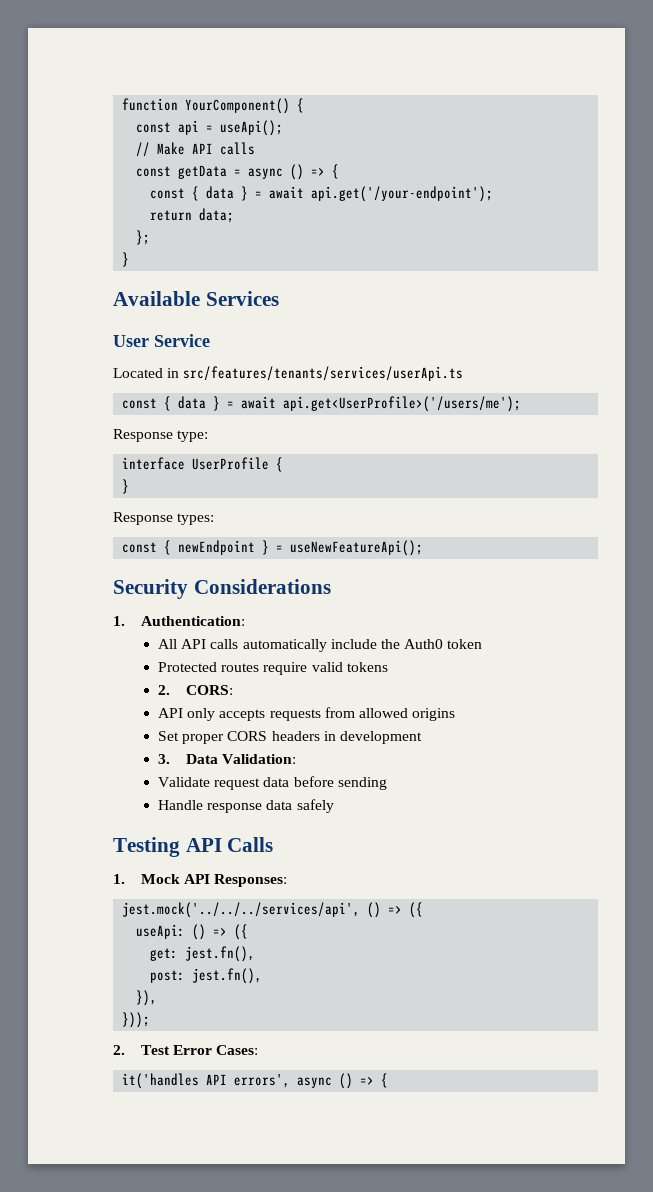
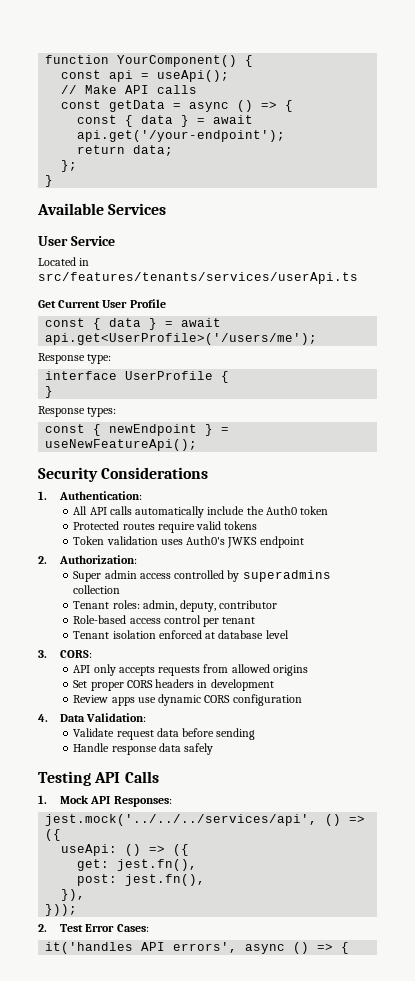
(464, 373) none -> [38,299,166,308] // Get Current User Profile
[157,685,170,695] 2. -> [73,536,304,548] [38,555,138,564] [73,570,331,582] [73,585,121,594] [73,600,278,612] [73,615,256,627] [73,630,289,639] [38,650,47,658] Token validation uses Auth0's JWKS endpoint // 2. Authorization: // Super admin access controlled by superadmins collection // Tenant roles: admin, deputy, contributor // Role-based access control per tenant // Tenant isolation enforced at database level // 3.
[157,754,170,764] 3. -> [73,694,302,706] [38,714,48,722] Review apps use dynamic CORS configuration // 4.

